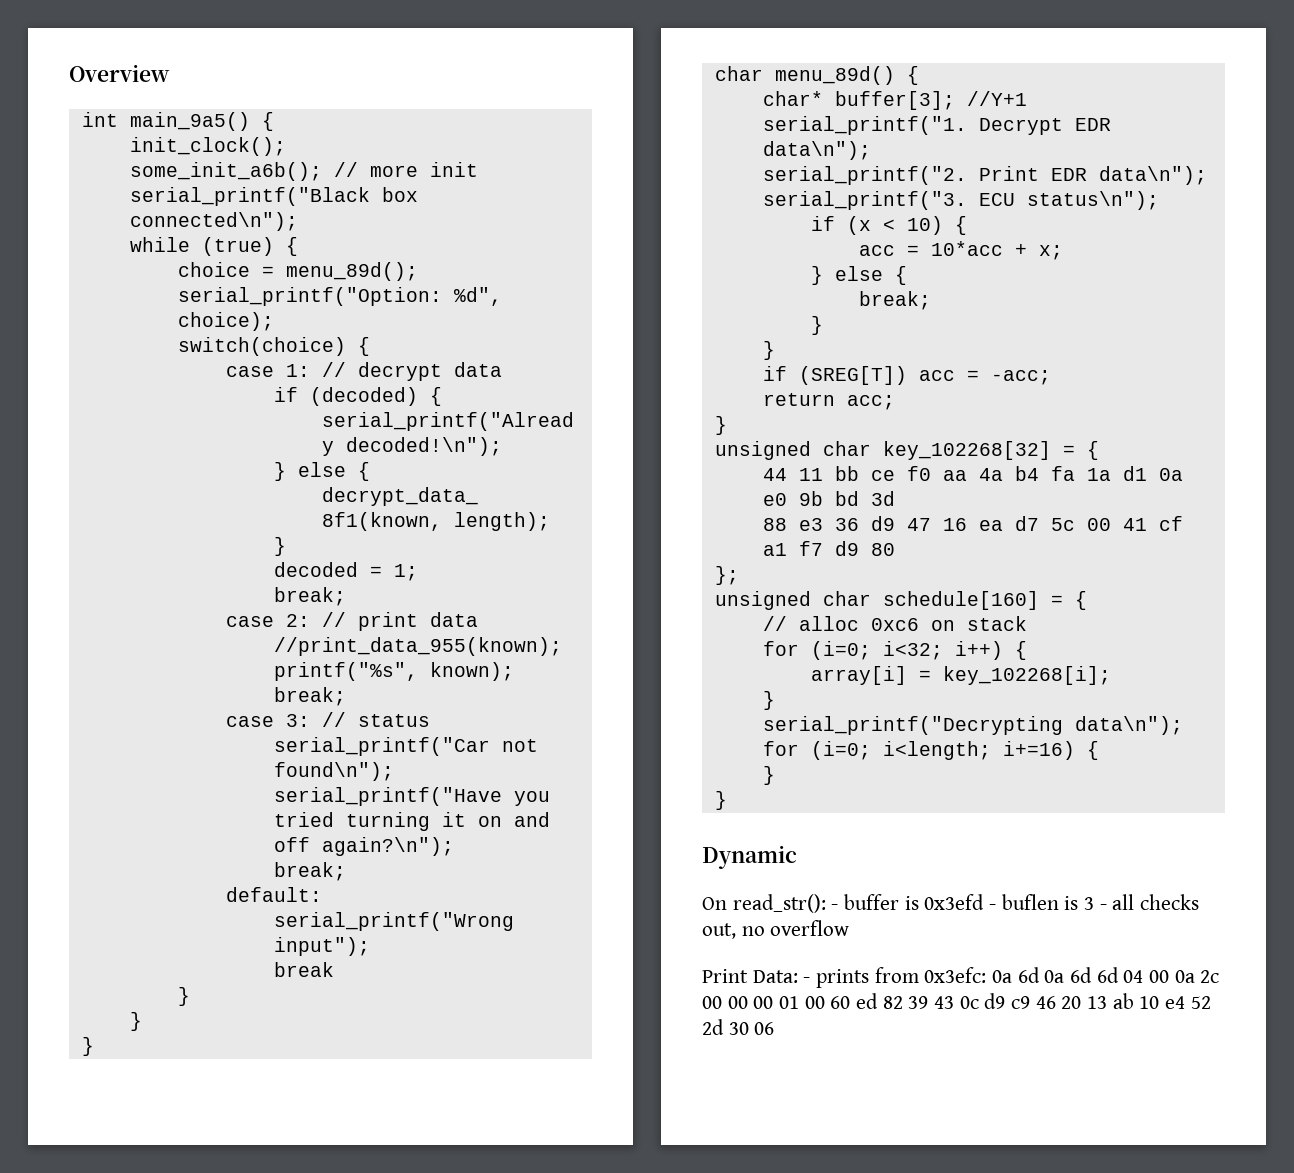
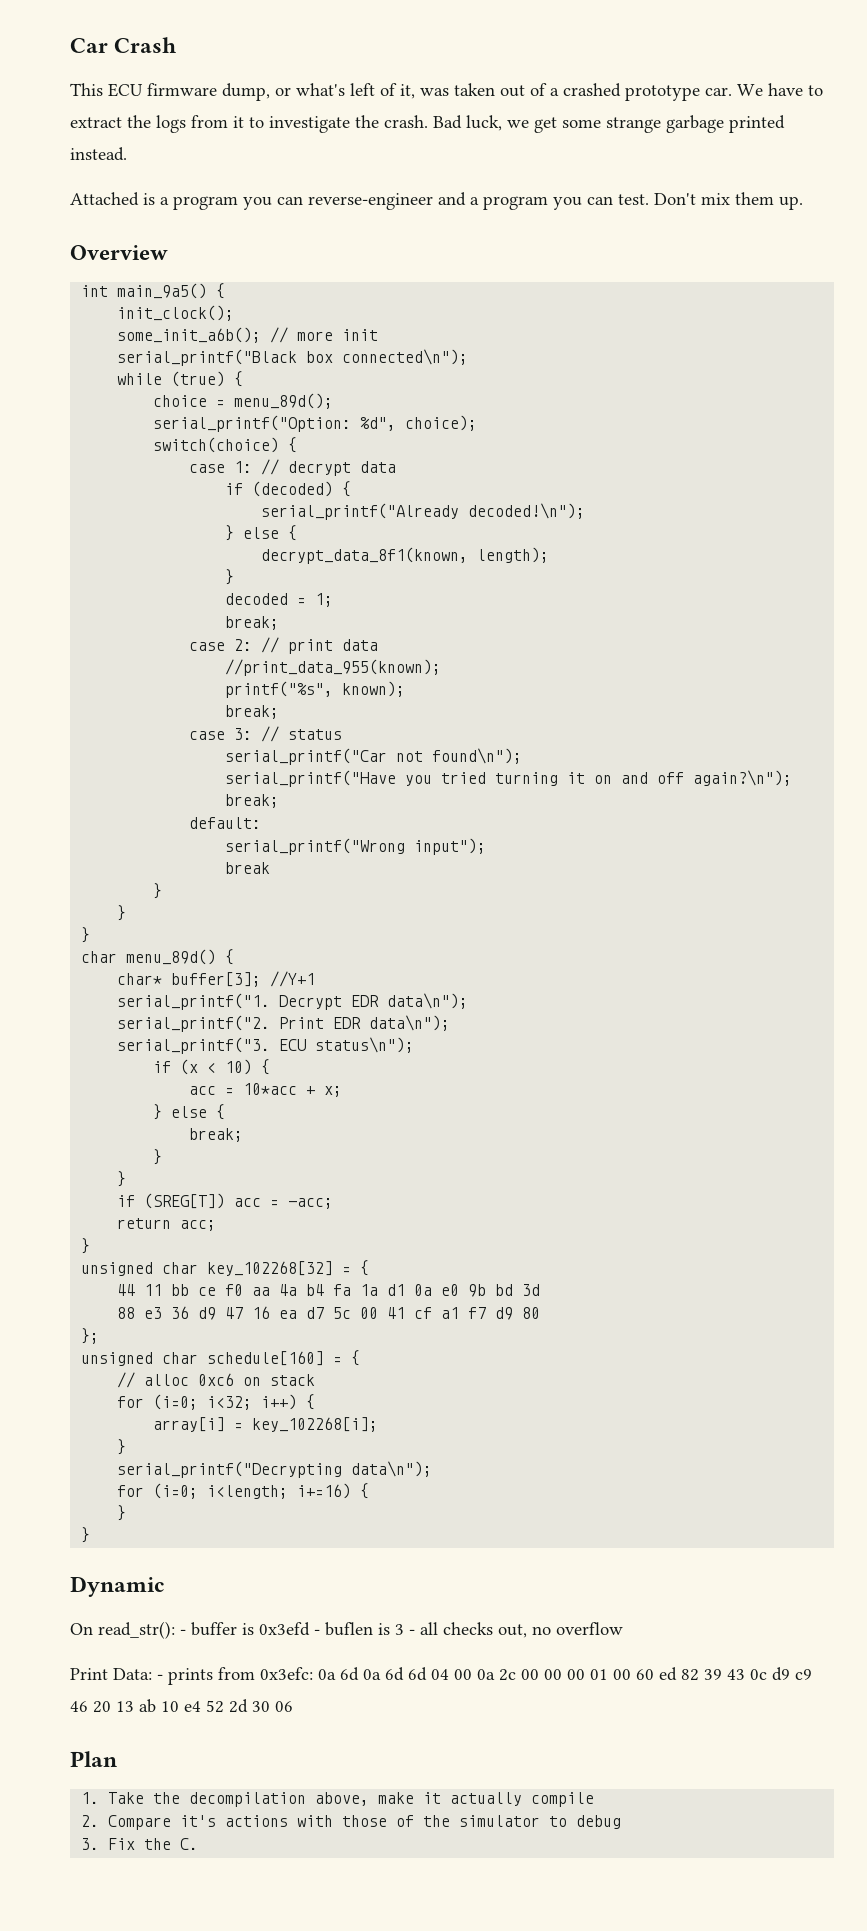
(69, 73) none -> [70,37,178,53] [70,83,823,101] [70,115,785,133] [70,147,127,161] [70,192,803,210] Car Crash // This ECU firmware dump, or what's left of it, was taken out of a crashed prototype car. We have to extract the logs from it to investigate the crash. Bad luck, we get some strange garbage printed instead. // Attached is a program you can reverse-engineer and a program you can test. Don't mix them up. //
(775, 1028) none -> [70,1751,117,1767] [81,1792,595,1807] [81,1815,622,1830] [81,1838,199,1850] // Plan // 1. Take the decompilation above, make it actually compile // 2. Compare it's actions with those of the simulator to debug // 3. Fix the C.

